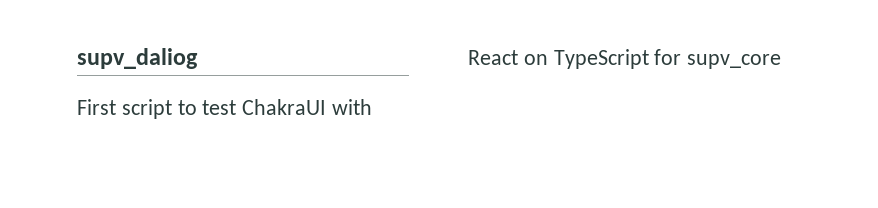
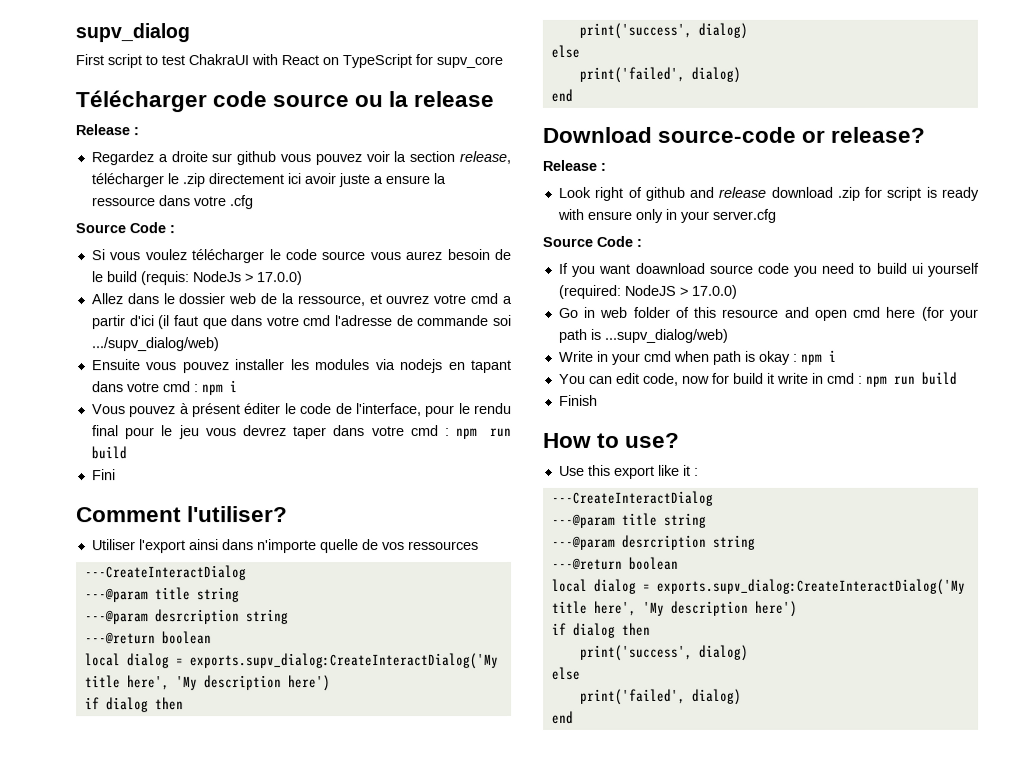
[77,48,198,69] supv_daliog -> [75,23,190,43] supv_dialog
(782, 61) none -> [75,90,495,113] [75,124,139,136] [90,150,512,166] [90,173,446,188] [90,195,253,210] [75,222,175,234] [90,248,511,264] [90,271,302,286] [90,293,512,307] [90,314,511,330] [90,337,219,352] [90,359,511,374] [91,380,238,396] [91,402,513,418] [91,425,513,440] [91,446,128,460] [91,469,116,481] [76,506,289,523] [91,539,479,554] [84,565,247,581] [84,587,240,603] [84,609,289,625] [84,631,212,645] [84,653,499,670] [84,675,331,692] [84,697,184,713] [578,22,748,39] [550,44,580,58] [578,66,741,83] [550,88,573,102] [542,126,926,143] [542,159,606,171] [557,186,979,201] [556,208,776,223] [542,235,642,247] [557,262,979,277] [557,284,737,299] [557,306,978,321] [557,328,728,343] [557,349,836,365] [557,371,958,387] [558,394,598,406] [543,432,681,448] [558,464,699,479] [551,490,714,506] [551,512,707,528] [551,534,756,550] [551,556,679,570] [551,578,966,595] [551,600,798,617] [551,622,651,638] [579,644,749,661] [551,666,581,680] [579,688,742,705] [551,710,574,724] // Télécharger code source ou la release // Release : // Regardez a droite sur github vous pouvez voir la section release, télécharger le .zip directement ici avoir juste a ensure la ressource dans votre .cfg // Source Code : // Si vous voulez télécharger le code source vous aurez besoin de le build (requis: NodeJs > 17.0.0) // Allez dans le dossier web de la ressource, et ouvrez votre cmd a partir d'ici (il faut que dans votre cmd l'adresse de commande soi .../supv_dialog/web) // Ensuite vous pouvez installer les modules via nodejs en tapant dans votre cmd : npm i // Vous pouvez à présent éditer le code de l'interface, pour le rendu final pour le jeu vous devrez taper dans votre cmd : npm run build // Fini // Comment l'utiliser? // Utiliser l'export ainsi dans n'importe quelle de vos ressources // ---CreateInteractDialog // ---@param title string // ---@param desrcription string // ---@return boolean // local dialog = exports.supv_dialog:CreateInteractDialog('My title here', 'My description here') // if dialog then // print('success', dialog) // else // print('failed', dialog) // end // Download source-code or release? // Release : // Look right of github and release download .zip for script is ready with ensure only in your server.cfg // Source Code : // If you want doawnload source code you need to build ui yourself (required: NodeJS > 17.0.0) // Go in web folder of this resource and open cmd here (for your path is ...supv_dialog/web) // Write in your cmd when path is okay : npm i // You can edit code, now for build it write in cmd : npm run build // Finish // How to use? // Use this export like it : // ---CreateInteractDialog // ---@param title string // ---@param desrcription string // ---@return boolean // local dialog = exports.supv_dialog:CreateInteractDialog('My title here', 'My description here') // if dialog then // print('success', dialog) // else // print('failed', dialog) // end

